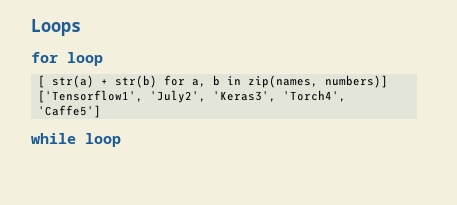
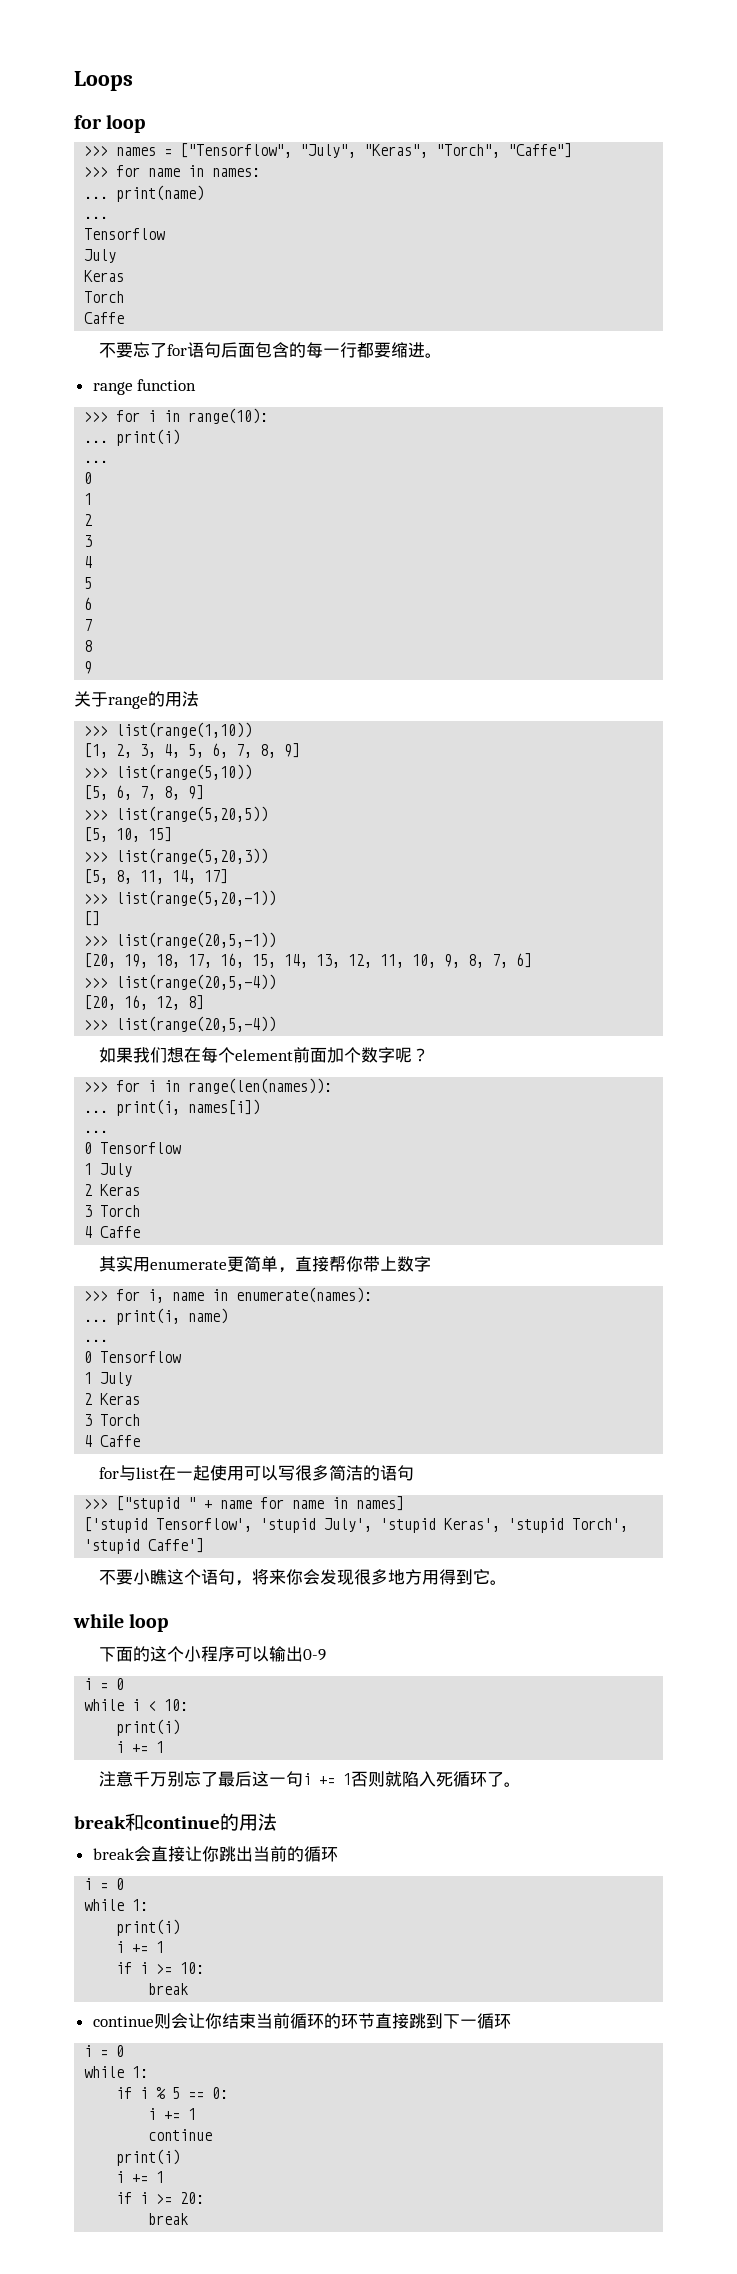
[37,75,388,88] [37,90,346,103] [37,105,101,118] [31,133,121,147] [ str(a) + str(b) for a, b in zip(names, numbers)] ['Tensorflow1', 'July2', 'Keras3', 'Torch4', 'Caffe5'] // while loop -> [84,143,573,158] [84,165,261,177] [84,185,205,202] [84,216,109,219] [84,228,166,240] [84,249,117,263] [84,270,125,282] [84,291,125,303] [84,312,125,324] [98,342,442,358] [92,379,197,395] [84,408,269,424] [84,429,181,446] [84,460,109,463] [84,472,93,484] [84,493,93,505] [84,514,93,526] [84,535,93,547] [84,556,93,568] [84,577,93,589] [84,597,93,610] [84,619,93,631] [84,640,93,652] [84,661,93,674] [74,691,199,709] [84,722,253,738] [84,743,301,758] [84,764,253,780] [84,785,205,800] [84,806,269,822] [84,827,173,842] [84,848,269,864] [84,869,229,884] [84,890,277,906] [84,911,101,926] [84,932,277,948] [84,953,533,968] [84,974,277,990] [84,995,205,1010] [84,1016,277,1032] [98,1047,429,1063] [84,1078,333,1094] [84,1099,261,1116] [84,1130,109,1133] [84,1142,182,1154] [84,1163,133,1177] [84,1184,141,1196] [84,1205,141,1217] [84,1226,141,1238] [98,1256,431,1273] [84,1287,373,1303] [84,1308,229,1325] [84,1339,109,1342] [84,1351,182,1363] [84,1372,133,1386] [84,1393,141,1405] [84,1414,141,1426] [84,1435,141,1447] [98,1465,414,1481] [84,1496,405,1512] [84,1517,629,1533] [84,1538,205,1554] [98,1569,507,1586] [73,1613,169,1632] [98,1646,326,1662] [84,1678,125,1690] [84,1699,189,1711] [116,1719,181,1736] [116,1741,165,1753] [98,1771,521,1787] [74,1813,277,1831] [92,1846,338,1862] [84,1878,125,1890] [84,1899,149,1911] [116,1919,181,1936] [116,1941,165,1953] [116,1962,205,1974] [148,1983,189,1995] [92,2013,511,2029] [84,2045,125,2057] [84,2066,149,2078] [116,2087,229,2099] [148,2108,197,2120] [148,2129,213,2141] [116,2149,181,2166] [116,2171,165,2183] [116,2192,205,2204] [148,2213,189,2225] >>> names = ["Tensorflow", "July", "Keras", "Torch", "Caffe"] // >>> for name in names: // ... print(name) // ... // Tensorflow // July // Keras // Torch // Caffe // 不要忘了for语句后面包含的每一行都要缩进。 // range function // >>> for i in range(10): // ... print(i) // ... // 0 // 1 // 2 // 3 // 4 // 5 // 6 // 7 // 8 // 9 // 关于range的用法 // >>> list(range(1,10)) // [1, 2, 3, 4, 5, 6, 7, 8, 9] // >>> list(range(5,10)) // [5, 6, 7, 8, 9] // >>> list(range(5,20,5)) // [5, 10, 15] // >>> list(range(5,20,3)) // [5, 8, 11, 14, 17] // >>> list(range(5,20,-1)) // [] // >>> list(range(20,5,-1)) // [20, 19, 18, 17, 16, 15, 14, 13, 12, 11, 10, 9, 8, 7, 6] // >>> list(range(20,5,-4)) // [20, 16, 12, 8] // >>> list(range(20,5,-4)) // 如果我们想在每个element前面加个数字呢？ // >>> for i in range(len(names)): // ... print(i, names[i]) // ... // 0 Tensorflow // 1 July // 2 Keras // 3 Torch // 4 Caffe // 其实用enumerate更简单，直接帮你带上数字 // >>> for i, name in enumerate(names): // ... print(i, name) // ... // 0 Tensorflow // 1 July // 2 Keras // 3 Torch // 4 Caffe // for与list在一起使用可以写很多简洁的语句 // >>> ["stupid " + name for name in names] // ['stupid Tensorflow', 'stupid July', 'stupid Keras', 'stupid Torch', 'stupid Caffe'] // 不要小瞧这个语句，将来你会发现很多地方用得到它。 // while loop // 下面的这个小程序可以输出0-9 // i = 0 // while i < 10: // print(i) // i += 1 // 注意千万别忘了最后这一句i += 1否则就陷入死循环了。 // break和continue的用法 // break会直接让你跳出当前的循环 // i = 0 // while 1: // print(i) // i += 1 // if i >= 10: // break // continue则会让你结束当前循环的环节直接跳到下一循环 // i = 0 // while 1: // if i % 5 == 0: // i += 1 // continue // print(i) // i += 1 // if i >= 20: // break

